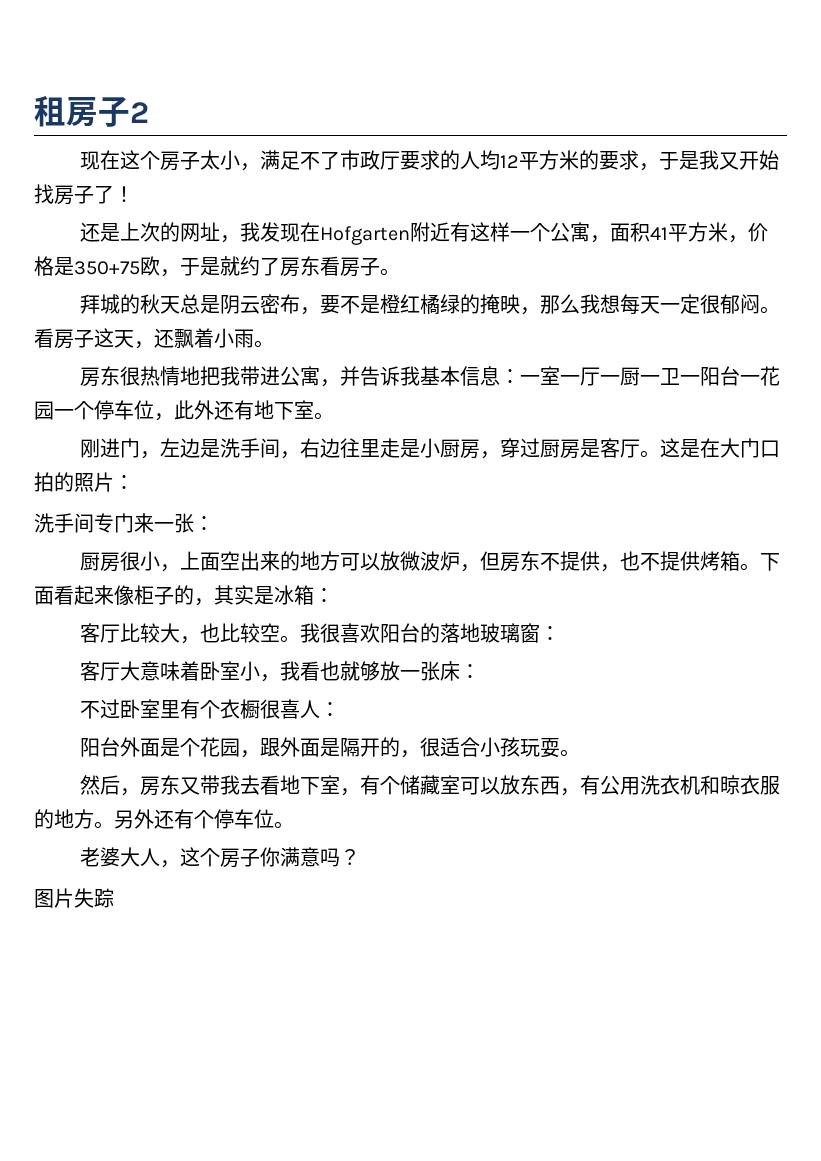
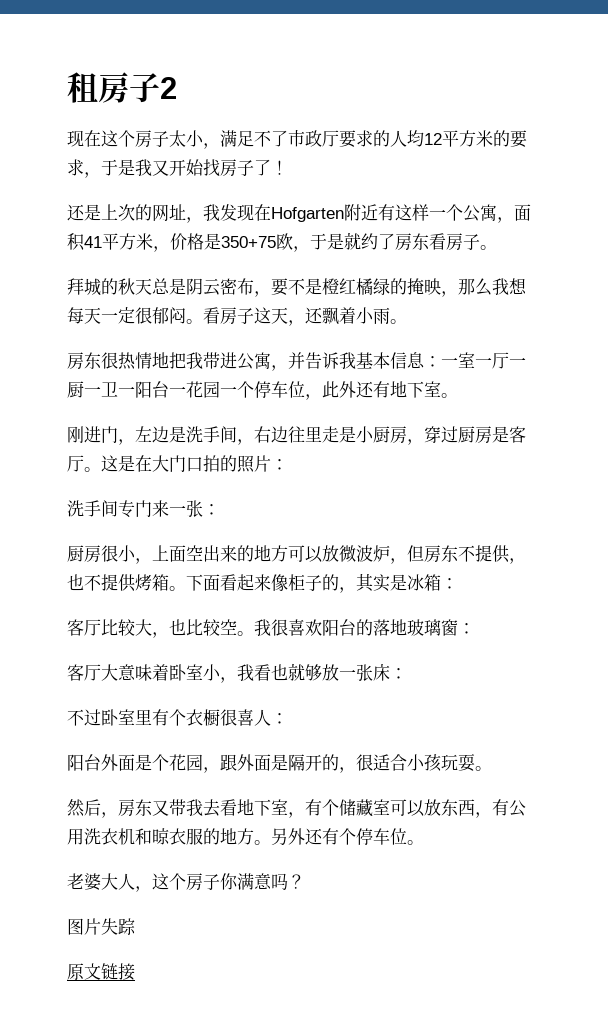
(114, 898) none -> [67,963,135,981] // 原文链接

